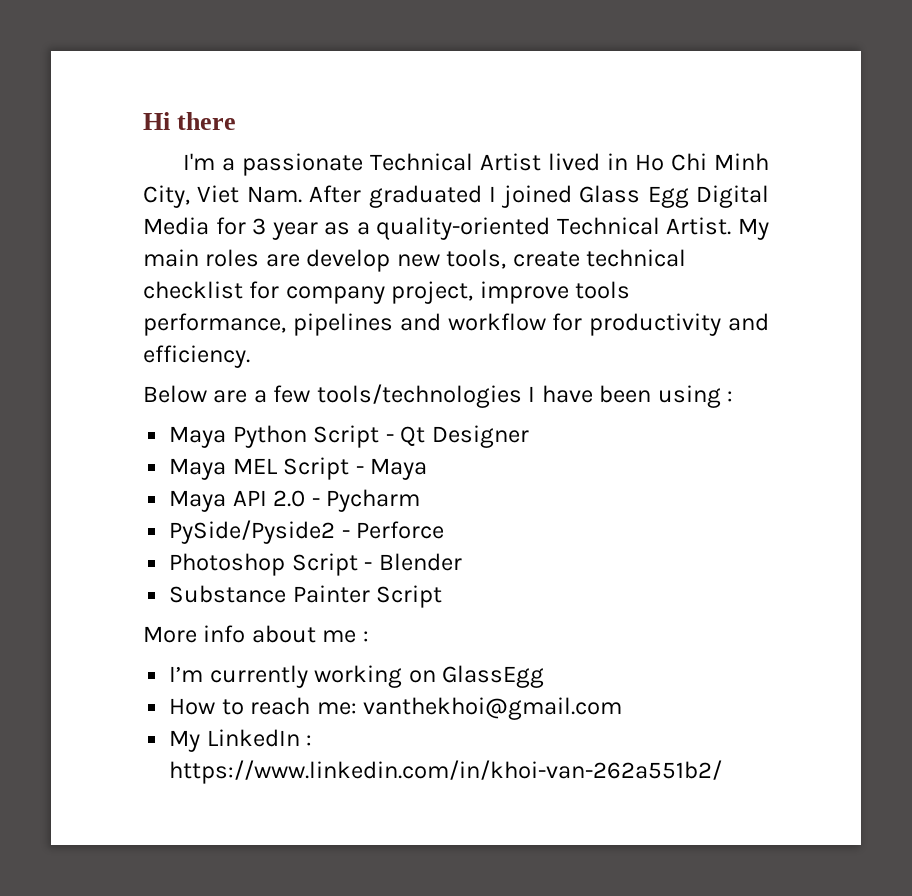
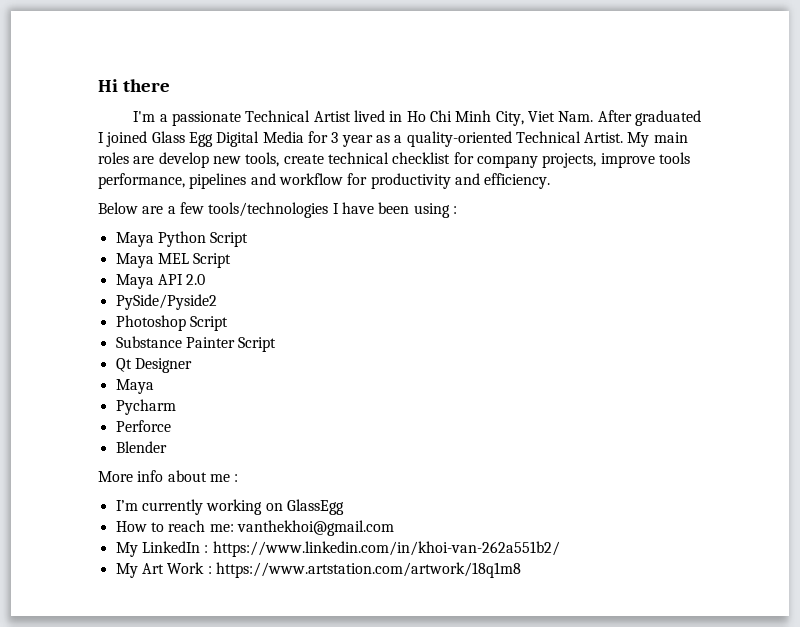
[391,281,474,304] project, -> [542,153,597,168] projects,
[385,425,529,448] [169,457,428,480] [169,490,320,512] - Qt Designer // Maya MEL Script - Maya // Maya API 2.0 - -> [115,253,232,268] [115,274,206,289] [115,294,217,310] [115,315,228,331] [115,336,277,352] [115,358,192,373] [115,379,154,394] // Maya MEL Script // Maya API 2.0 // PySide/Pyside2 // Photoshop Script // Substance Painter Script // Qt Designer // Maya //
[169,520,350,544] PySide/Pyside2 - -> (176, 407) none
[169,553,462,576] [169,585,443,608] Photoshop Script - Blender // Substance Painter Script -> [115,441,167,453] Blender
(723, 772) none -> [115,562,521,578] // My Art Work : https://www.artstation.com/artwork/18q1m8

